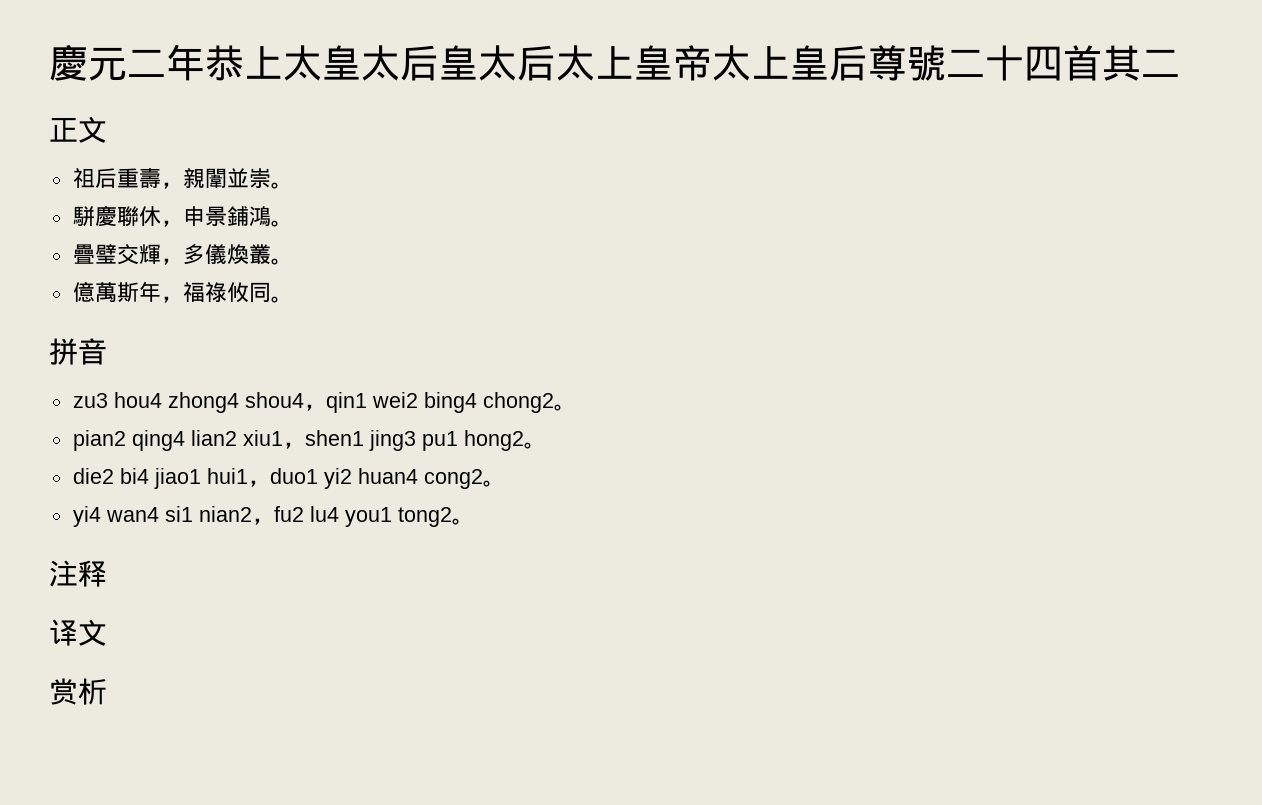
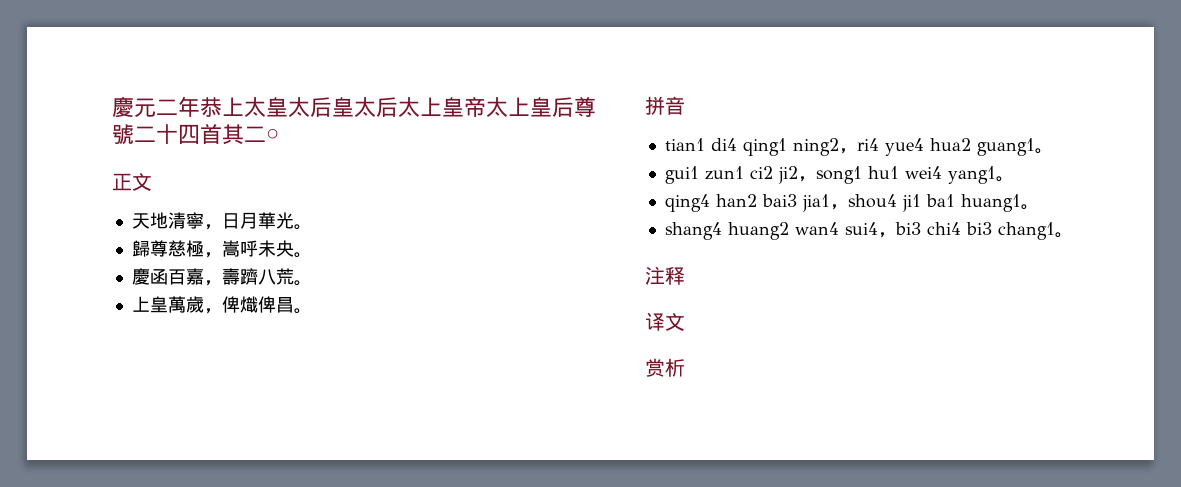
(1180, 63) none -> [266,129,279,142] ○
[72,168,293,189] [72,205,293,227] [72,244,293,265] [72,281,293,303] [49,338,107,365] [72,392,576,413] [72,430,546,451] [72,468,505,489] [72,506,452,527] 祖后重壽，親闈並崇。 // 駢慶聯休，申景鋪鴻。 // 疊璧交輝，多儀煥叢。 // 億萬斯年，福祿攸同。 // 拼音 // zu3 hou4 zhong4 shou4，qin1 wei2 bing4 chong2。 // pian2 qing4 lian2 xiu1，shen1 jing3 pu1 hong2。 // die2 bi4 jiao1 hui1，duo1 yi2 huan4 cong2。 // yi4 wan4 si1 nian2，fu2 lu4 you1 tong2 -> [131,212,312,230] [131,240,312,258] [131,268,312,286] [131,296,312,314] [645,96,685,115] [664,138,1053,156] [664,166,1014,184] [664,194,1039,212] [664,222,1055,240] 天地清寧，日月華光。 // 歸尊慈極，嵩呼未央。 // 慶函百嘉，壽躋八荒。 // 上皇萬歲，俾熾俾昌。 // 拼音 // tian1 di4 qing1 ning2，ri4 yue4 hua2 guang1。 // gui1 zun1 ci2 ji2，song1 hu1 wei4 yang1。 // qing4 han2 bai3 jia1，shou4 ji1 ba1 huang1。 // shang4 huang2 wan4 sui4，bi3 chi4 bi3 chang1

